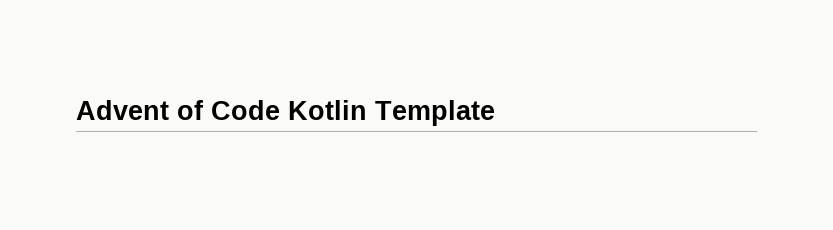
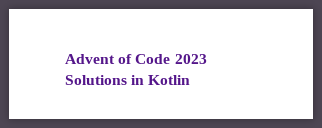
[288,100,495,126] Kotlin Template -> [174,54,207,64] [65,75,191,85] 2023 Solutions in Kotlin

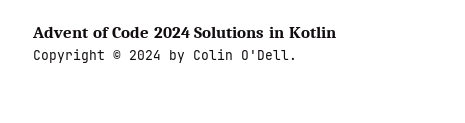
[174,54,207,64] 2023 -> [153,27,190,38] 2024
(191, 80) none -> [33,49,297,63] // Copyright © 2024 by Colin O'Dell.

